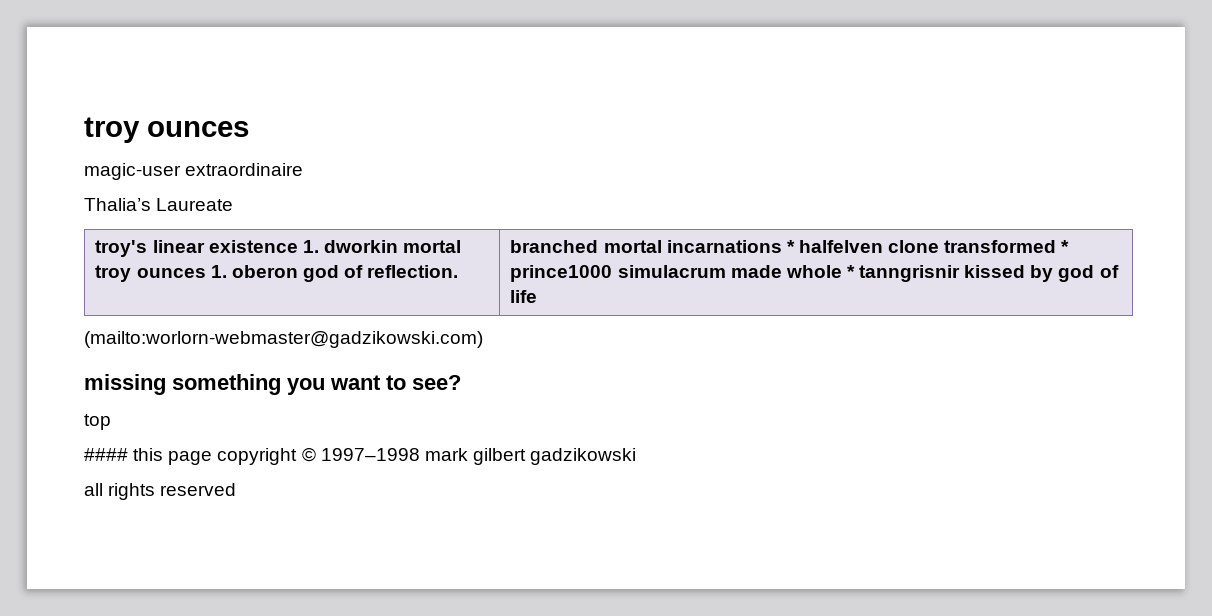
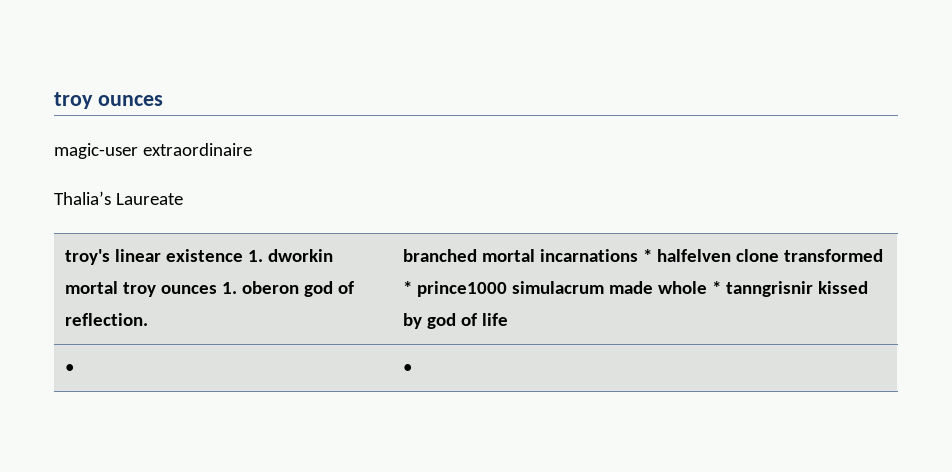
[84,331,483,348] [84,374,461,395] [84,414,111,430] [84,447,637,465] [84,483,237,500] // (mailto:worlorn-webmaster@gadzikowski.com) // missing something you want to see? // top // #### this page copyright © 1997–1998 mark gilbert gadzikowski // all rights reserved -> [65,364,75,373] [403,364,413,373] // • | •

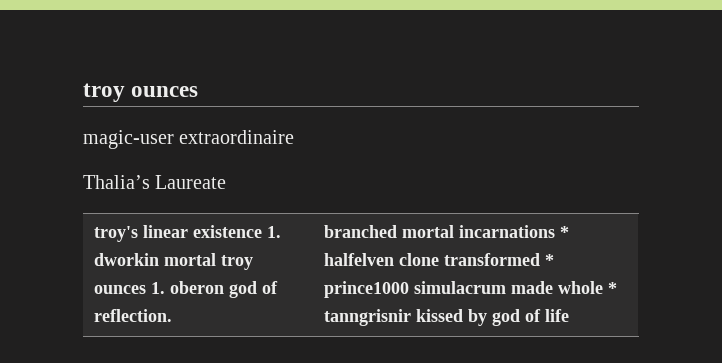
[65,364,75,373] [403,364,413,373] // • | • -> (570, 315) none

